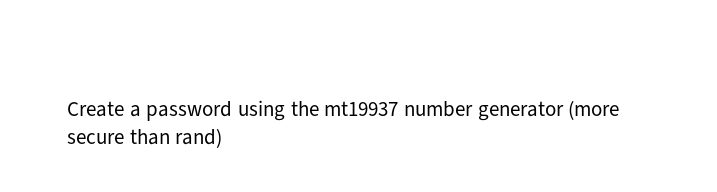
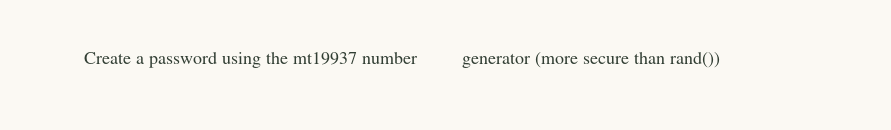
[175,128,223,148] rand) -> [670,52,720,68] rand())

